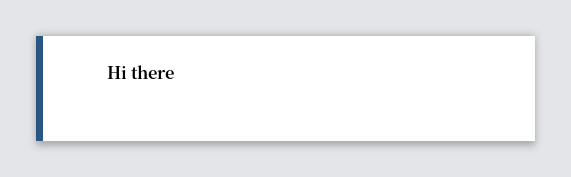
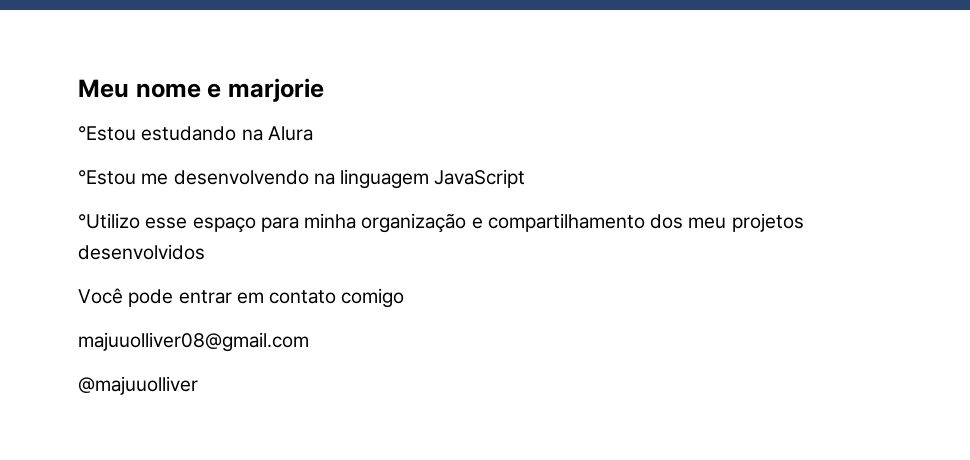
[107,65,175,79] Hi there -> [78,78,324,102] [78,126,313,141] [78,169,526,189] [78,213,804,233] [78,244,205,260] [78,288,405,308] [78,332,309,352] [78,376,198,395] Meu nome e marjorie // °Estou estudando na Alura // °Estou me desenvolvendo na linguagem JavaScript // °Utilizo esse espaço para minha organização e compartilhamento dos meu projetos desenvolvidos // Você pode entrar em contato comigo // majuuolliver08@gmail.com // @majuuolliver

